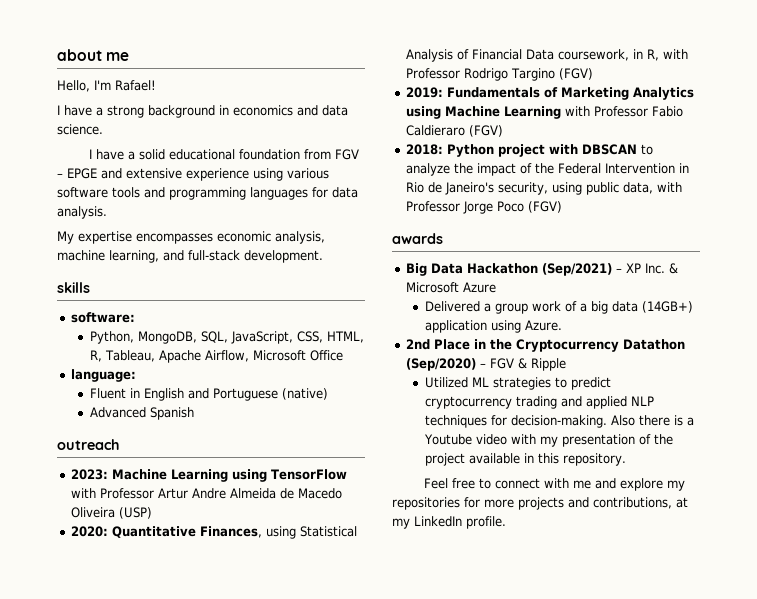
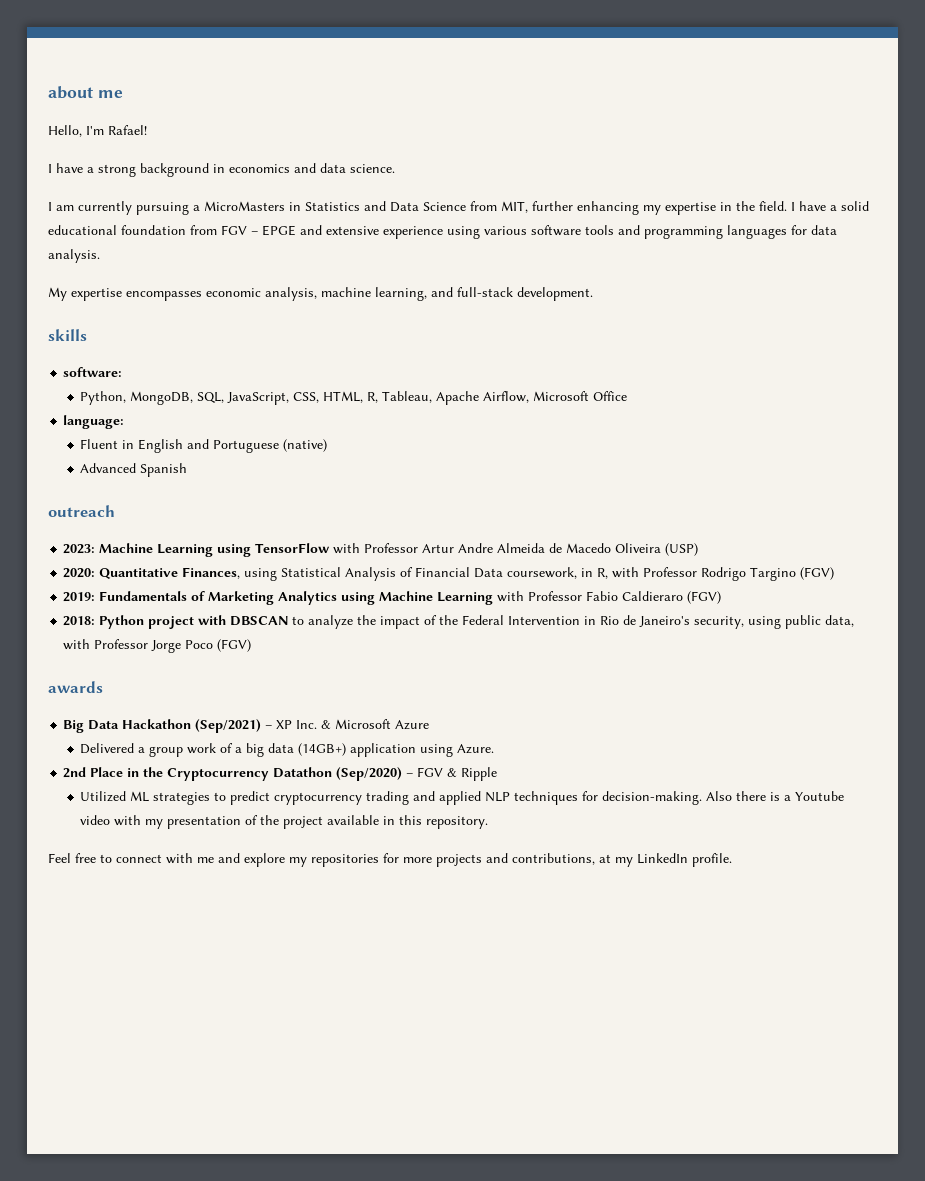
(93, 154) none -> [56,201,795,215] am currently pursuing a MicroMasters in Statistics and Data Science from MIT, further enhancing my expertise in the field. I

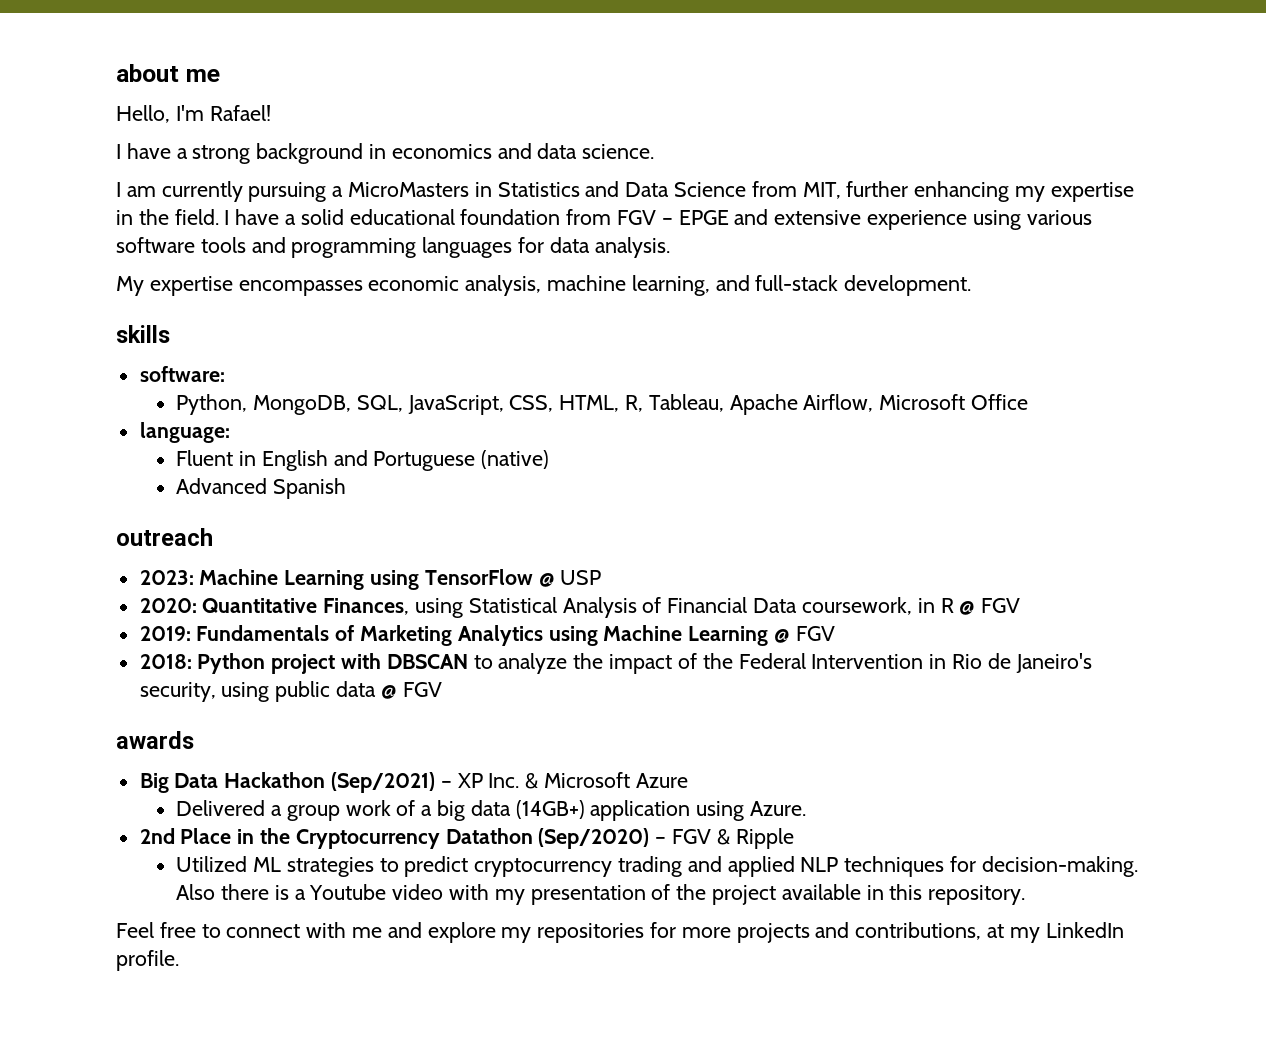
[333,543,699,556] with Professor Artur Andre Almeida de Macedo Oliveira (USP) -> [538,570,602,587] @ USP
[597,567,835,581] R, with Professor Rodrigo Targino (FGV) -> [940,598,1021,615] R @ FGV
[497,591,722,604] with Professor Fabio Caldieraro (FGV) -> [774,626,835,643] @ FGV
[825,615,855,627] [63,639,252,653] data, with Professor Jorge Poco (FGV) -> [336,681,442,699] data @ FGV

